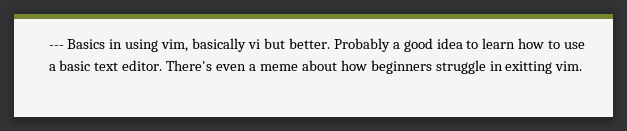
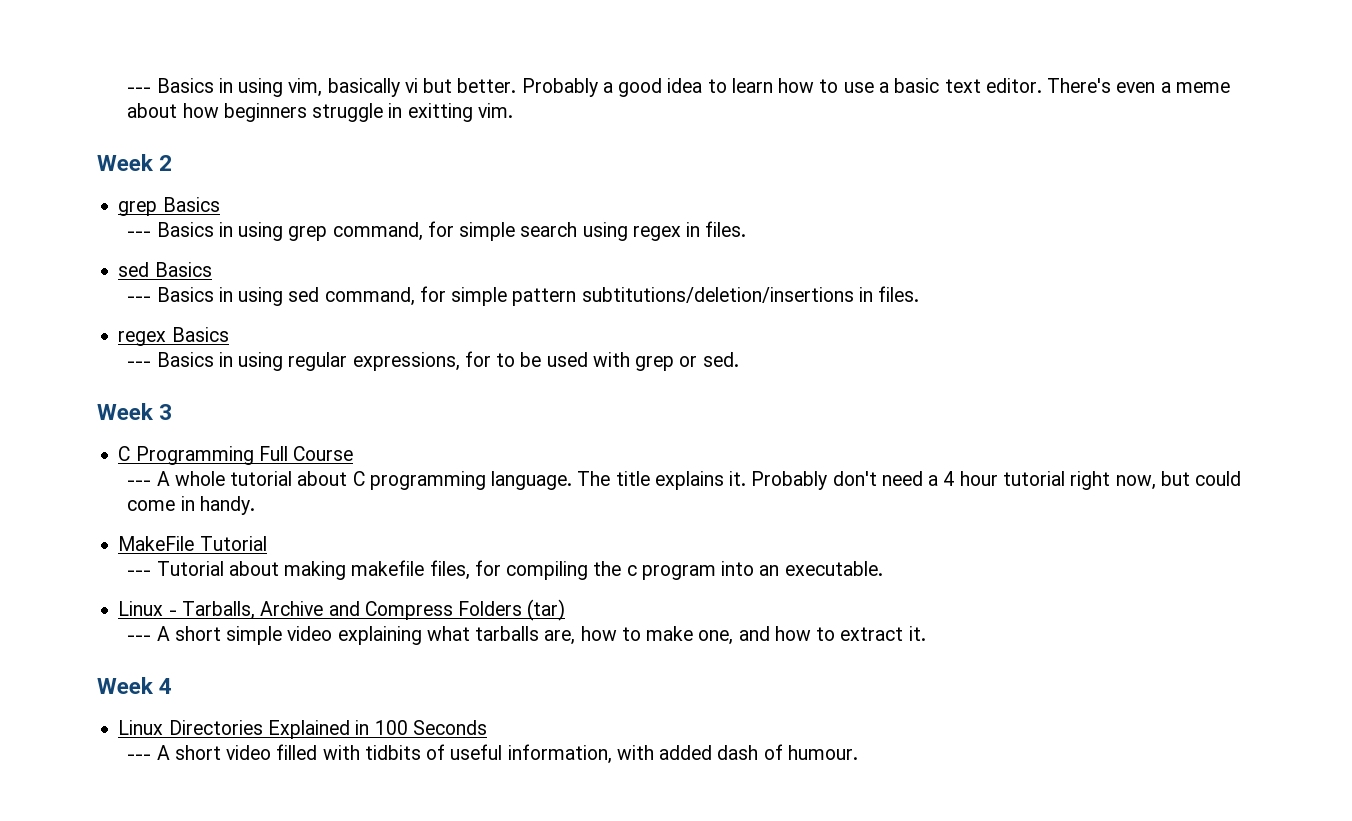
(583, 66) none -> [97,154,173,171] [118,197,220,216] [127,221,747,241] [118,262,212,277] [127,286,920,306] [118,327,229,346] [127,351,739,371] [97,403,173,420] [118,446,354,465] [127,471,1242,490] [127,496,255,515] [118,536,267,551] [127,560,883,580] [118,599,566,621] [127,626,926,645] [97,677,173,694] [118,720,487,739] [127,744,858,764] // Week 2 // grep Basics // --- Basics in using grep command, for simple search using regex in files. // sed Basics // --- Basics in using sed command, for simple pattern subtitutions/deletion/insertions in files. // regex Basics // --- Basics in using regular expressions, for to be used with grep or sed. // Week 3 // C Programming Full Course // --- A whole tutorial about C programming language. The title explains it. Probably don't need a 4 hour tutorial right now, but could come in handy. // MakeFile Tutorial // --- Tutorial about making makefile files, for compiling the c program into an executable. // Linux - Tarballs, Archive and Compress Folders (tar) // --- A short simple video explaining what tarballs are, how to make one, and how to extract it. // Week 4 // Linux Directories Explained in 100 Seconds // --- A short video filled with tidbits of useful information, with added dash of humour.

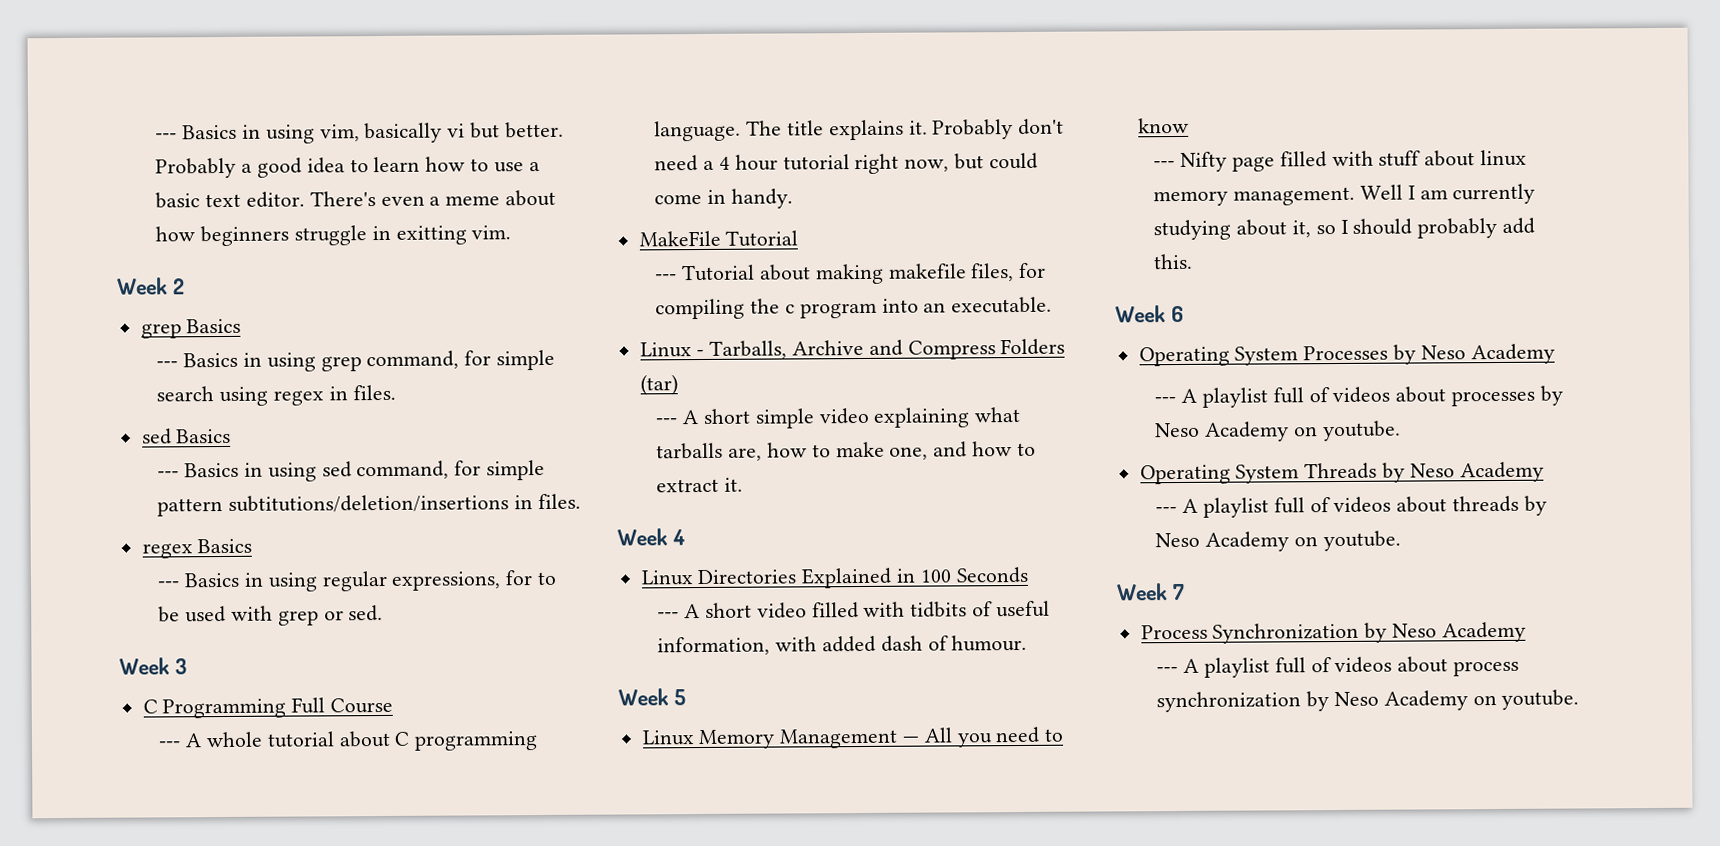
(858, 752) none -> [618,688,686,706] [641,726,1065,750] [1137,117,1189,134] [1153,149,1527,172] [1153,183,1536,207] [1153,217,1535,241] [1153,253,1194,270] [1115,305,1184,323] [1138,343,1555,367] [1154,385,1563,408] [1155,420,1401,442] [1139,461,1544,485] [1155,495,1547,518] [1155,530,1401,552] [1117,583,1185,601] [1140,621,1526,644] [1156,656,1519,678] [1156,689,1580,713] // Week 5 // Linux Memory Management — All you need to know // --- Nifty page filled with stuff about linux memory management. Well I am currently studying about it, so I should probably add this. // Week 6 // Operating System Processes by Neso Academy // --- A playlist full of videos about processes by Neso Academy on youtube. // Operating System Threads by Neso Academy // --- A playlist full of videos about threads by Neso Academy on youtube. // Week 7 // Process Synchronization by Neso Academy // --- A playlist full of videos about process synchronization by Neso Academy on youtube.

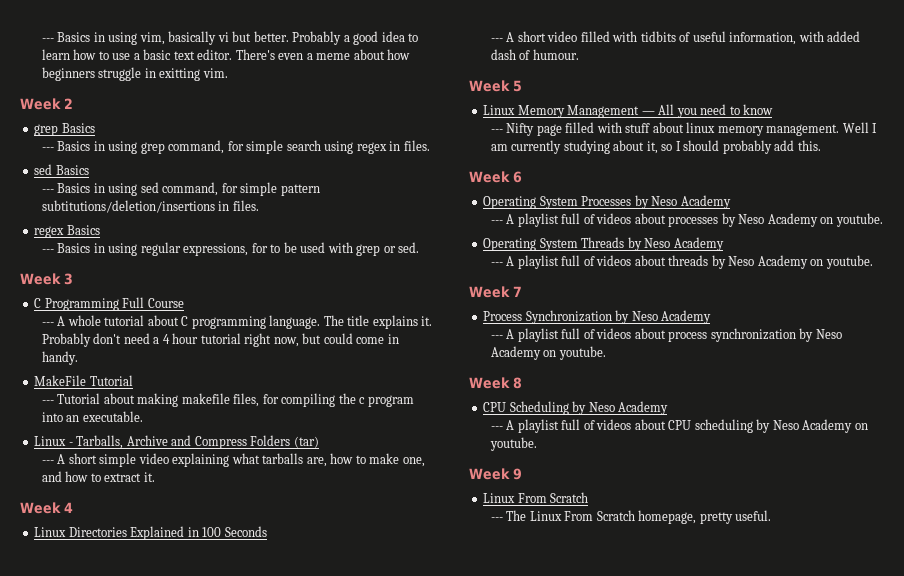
(1580, 699) none -> [469,377,522,389] [483,401,669,415] [490,419,868,433] [489,437,537,451] [469,468,522,480] [483,492,589,503] [490,510,772,524] // Week 8 // CPU Scheduling by Neso Academy // --- A playlist full of videos about CPU scheduling by Neso Academy on youtube. // Week 9 // Linux From Scratch // --- The Linux From Scratch homepage, pretty useful.

